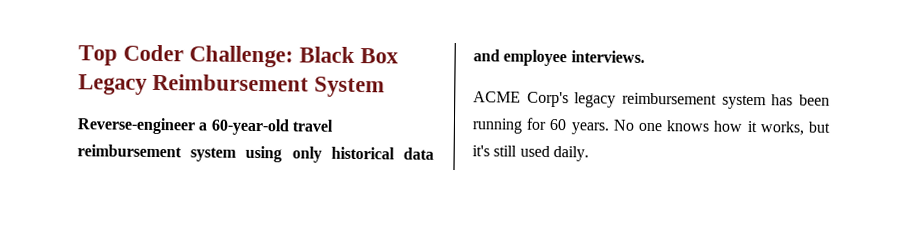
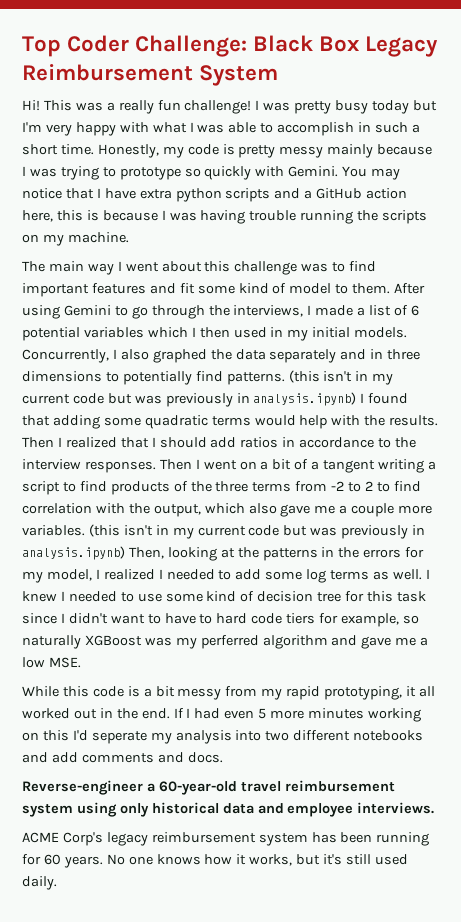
(386, 87) none -> [22,100,437,114] [22,122,420,136] [22,144,433,158] [22,166,401,180] [22,188,408,202] [22,210,428,224] [22,232,129,246] [22,261,377,275] [22,283,426,297] [22,305,419,319] [22,327,408,341] [22,349,421,363] [22,370,394,385] [22,392,409,407] [22,415,439,429] [22,437,417,448] [22,459,436,473] [22,481,421,495] [22,503,433,517] [22,524,426,539] [22,546,425,561] [22,569,430,583] [22,591,426,602] [22,613,419,627] [22,635,429,649] [22,657,81,668] [22,686,435,700] [22,708,421,722] [22,730,424,744] [22,752,223,763] // Hi! This was a really fun challenge! I was pretty busy today but I'm very happy with what I was able to accomplish in such a short time. Honestly, my code is pretty messy mainly because I was trying to prototype so quickly with Gemini. You may notice that I have extra python scripts and a GitHub action here, this is because I was having trouble running the scripts on my machine. // The main way I went about this challenge was to find important features and fit some kind of model to them. After using Gemini to go through the interviews, I made a list of 6 potential variables which I then used in my initial models. Concurrently, I also graphed the data separately and in three dimensions to potentially find patterns. (this isn't in my current code but was previously in analysis.ipynb) I found that adding some quadratic terms would help with the results. Then I realized that I should add ratios in accordance to the interview responses. Then I went on a bit of a tangent writing a script to find products of the three terms from -2 to 2 to find correlation with the output, which also gave me a couple more variables. (this isn't in my current code but was previously in analysis.ipynb) Then, looking at the patterns in the errors for my model, I realized I needed to add some log terms as well. I knew I needed to use some kind of decision tree for this task since I didn't want to have to hard code tiers for example, so naturally XGBoost was my perferred algorithm and gave me a low MSE. // While this code is a bit messy from my rapid prototyping, it all worked out in the end. If I had even 5 more minutes working on this I'd seperate my analysis into two different notebooks and add comments and docs.

